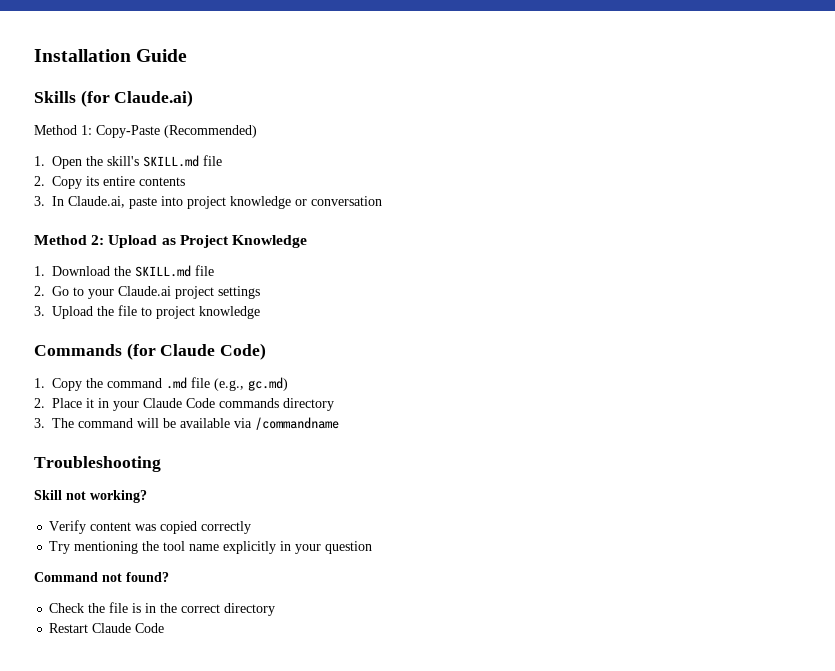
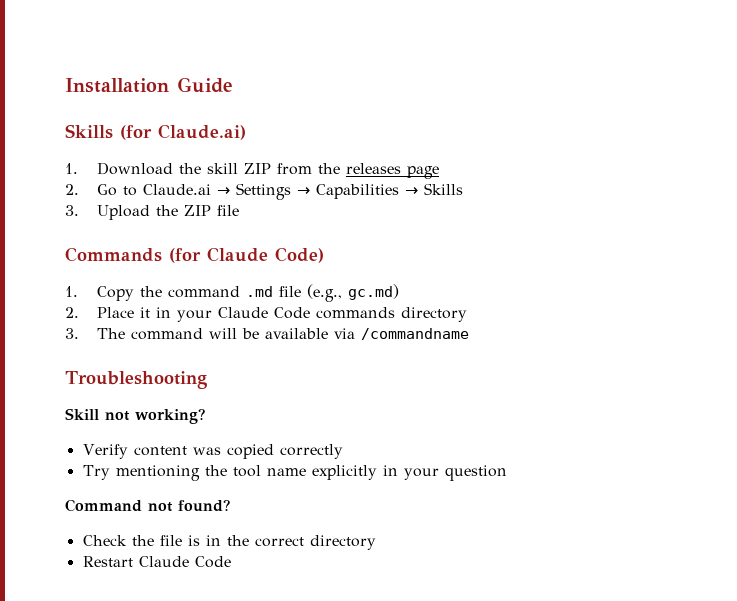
[34,125,257,138] [34,155,222,169] [34,176,185,189] [34,196,382,209] [34,235,307,248] [34,265,214,277] [34,286,260,299] Method 1: Copy-Paste (Recommended) // 1. Open the skill's SKILL.md file // 2. Copy its entire contents // 3. In Claude.ai, paste into project knowledge or conversation // Method 2: Upload as Project Knowledge // 1. Download the SKILL.md file // 2. Go to your Claude.ai project settings -> [65,162,439,179] [65,183,463,200] 1. Download the skill ZIP from the releases page // 2. Go to Claude.ai → Settings → Capabilities → Skills
[118,305,260,319] file to project knowledge -> [183,205,239,216] ZIP file

